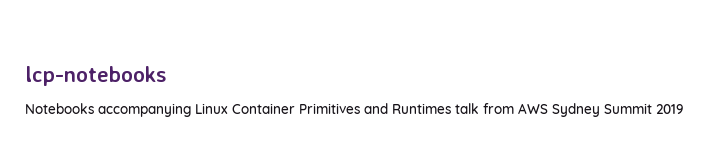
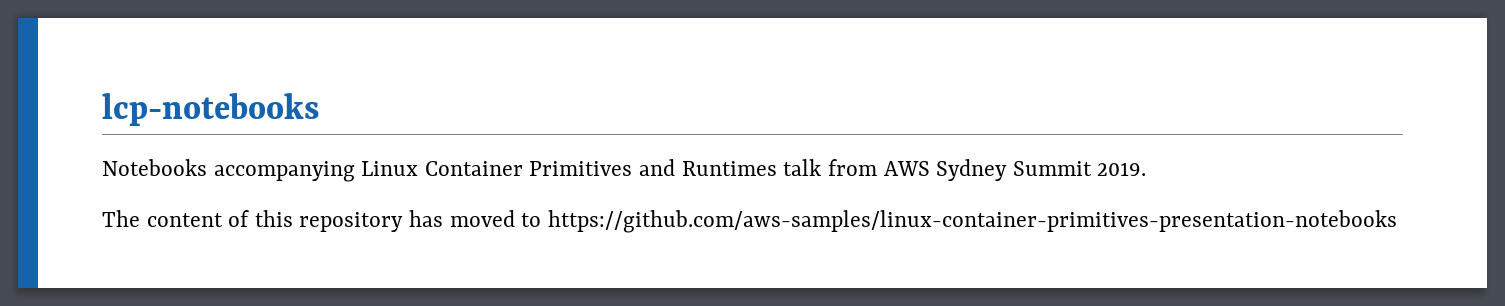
[656,104,683,114] 2019 -> [1097,162,1147,176] [102,210,1397,233] 2019. // The content of this repository has moved to https://github.com/aws-samples/linux-container-primitives-presentation-notebooks

